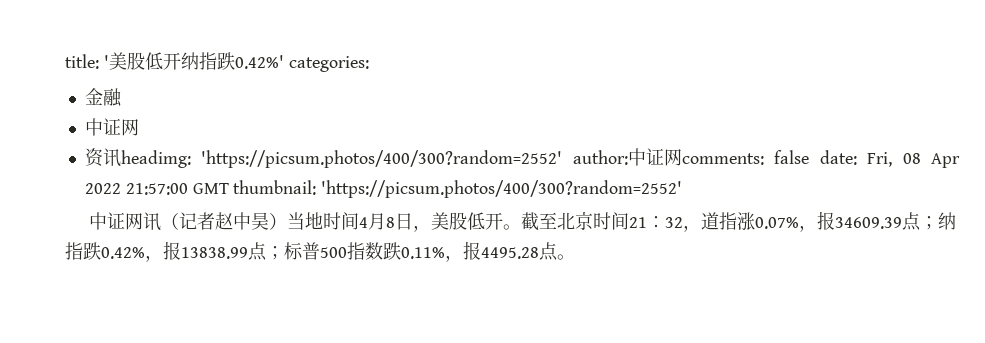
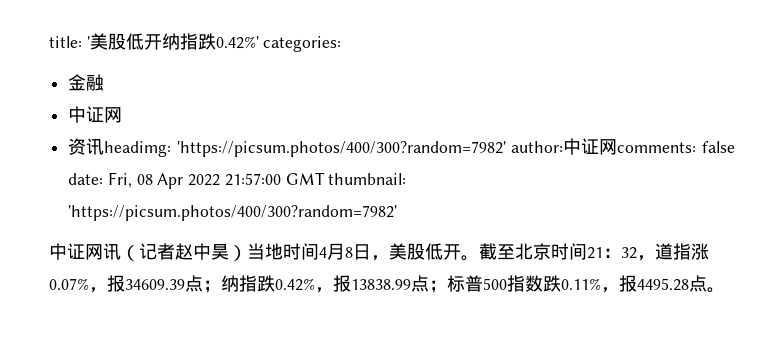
[201,150,563,168] 'https://picsum.photos/400/300?random=2552' -> [176,141,506,157] 'https://picsum.photos/400/300?random=7982'
[321,180,683,198] 'https://picsum.photos/400/300?random=2552' -> [68,205,398,221] 'https://picsum.photos/400/300?random=7982'

